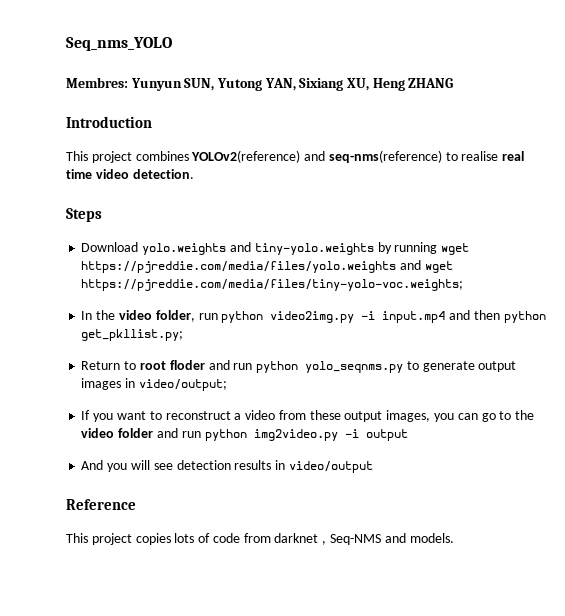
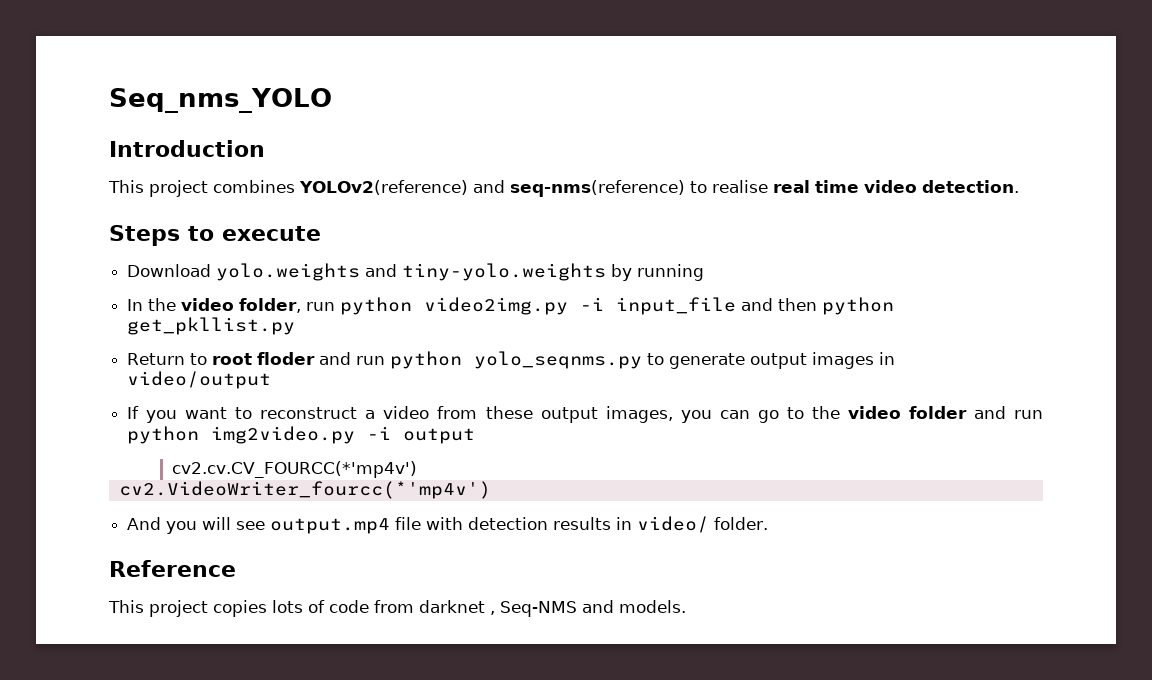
[66,77,454,91] // Membres: Yunyun SUN, Yutong YAN, Sixiang XU, Heng ZHANG -> (332, 100) none
(102, 215) none -> [188,226,321,241] to execute
[441,243,470,255] [81,260,453,273] [81,279,464,291] wget https://pjreddie.com/media/files/yolo.weights and wget https://pjreddie.com/media/files/tiny-yolo-voc.weights; -> (705, 272) none
[382,311,446,323] input.mp4 -> [616,297,737,315] input_file
[81,329,184,341] get_pkllist.py; -> [127,317,296,335] get_pkllist.py
[138,379,227,391] video/output; -> [127,371,272,389] video/output
(408, 435) none -> [171,461,417,478] [118,481,491,499] // cv2.cv.CV_FOURCC(*'mp4v') // cv2.VideoWriter_fourcc(*'mp4v')
(173, 466) none -> [270,517,464,534] output.mp4 file with
[288,461,373,473] video/output -> [637,516,769,533] video/ folder.

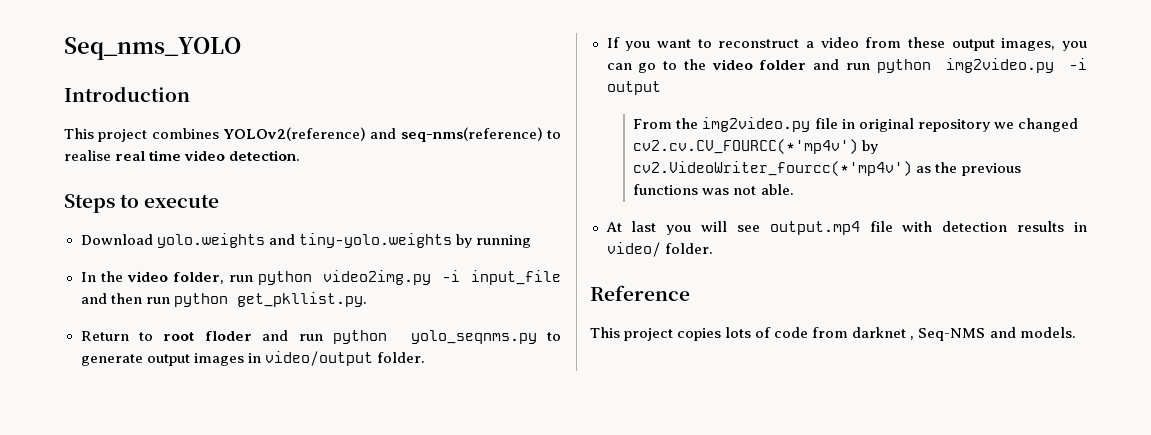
[822,297,895,315] [127,317,296,335] python get_pkllist.py -> [145,292,367,307] run python get_pkllist.py.
(272, 380) none -> [376,352,425,363] folder.
[171,461,417,478] [118,481,491,499] [127,517,162,530] cv2.cv.CV_FOURCC(*'mp4v') // cv2.VideoWriter_fourcc(*'mp4v') // And -> [633,117,1078,132] [633,139,879,154] [633,161,1021,176] [633,184,794,195] [605,221,657,232] From the img2video.py file in original repository we changed cv2.cv.CV_FOURCC(*'mp4v') by cv2.VideoWriter_fourcc(*'mp4v') as the previous functions was not able. // At last

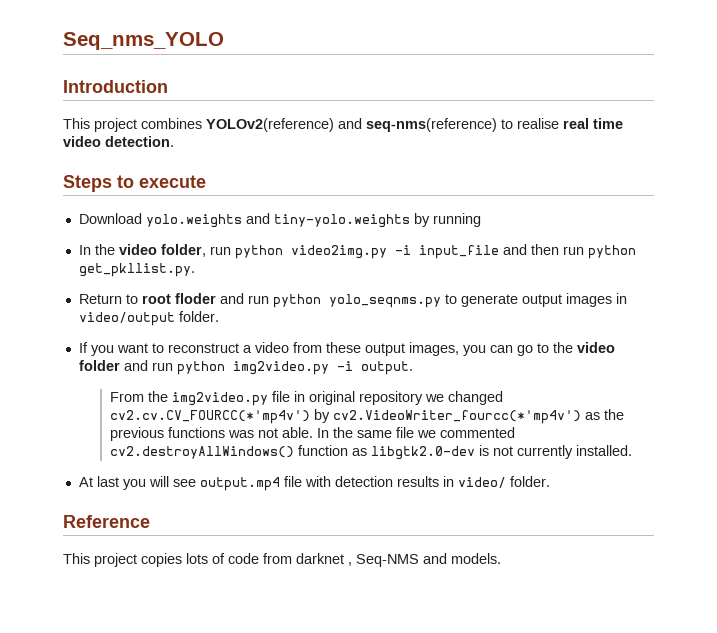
[606,81,661,95] output -> [360,361,413,375] output.
(794, 189) none -> [316,427,515,438] [109,445,632,460] In the same file we commented cv2.destroyAllWindows() function as libgtk2.0-dev is not currently installed.

